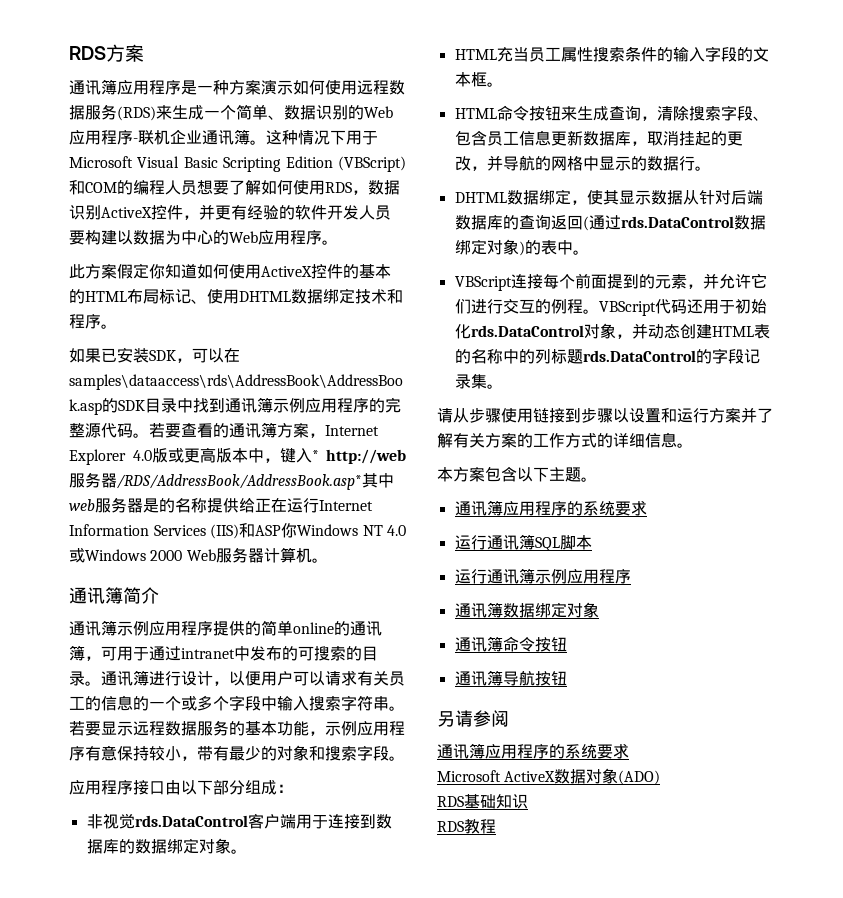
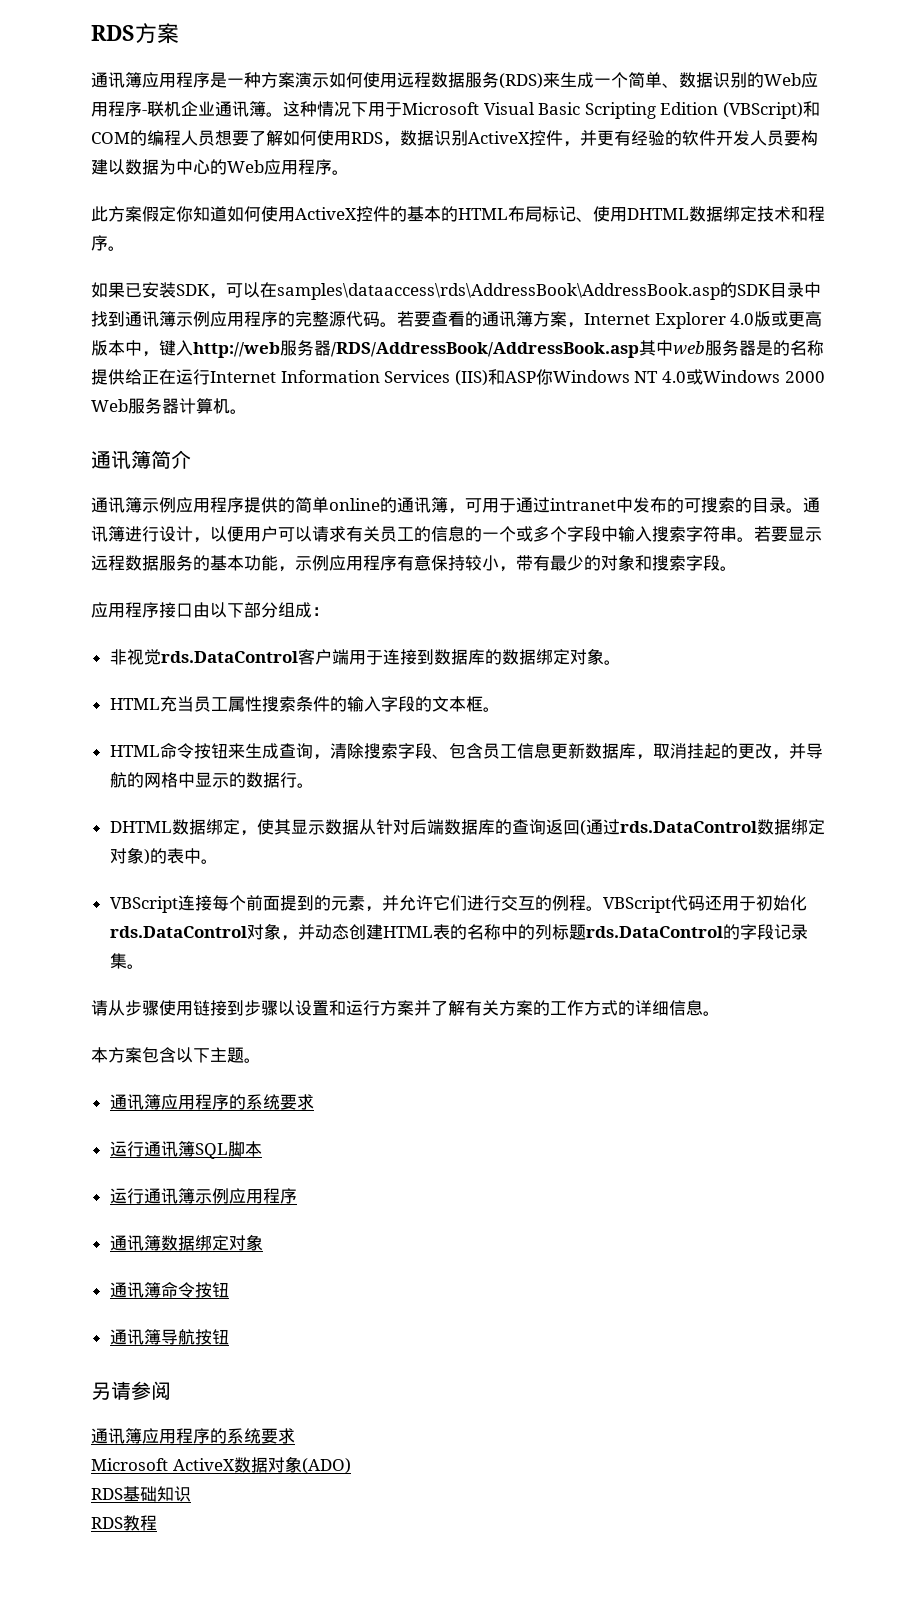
[311,450,319,461] * -> (193, 348) none
[117,474,362,490] /RDS/AddressBook/AddressBook.asp* -> [331,342,639,358] /RDS/AddressBook/AddressBook.asp

